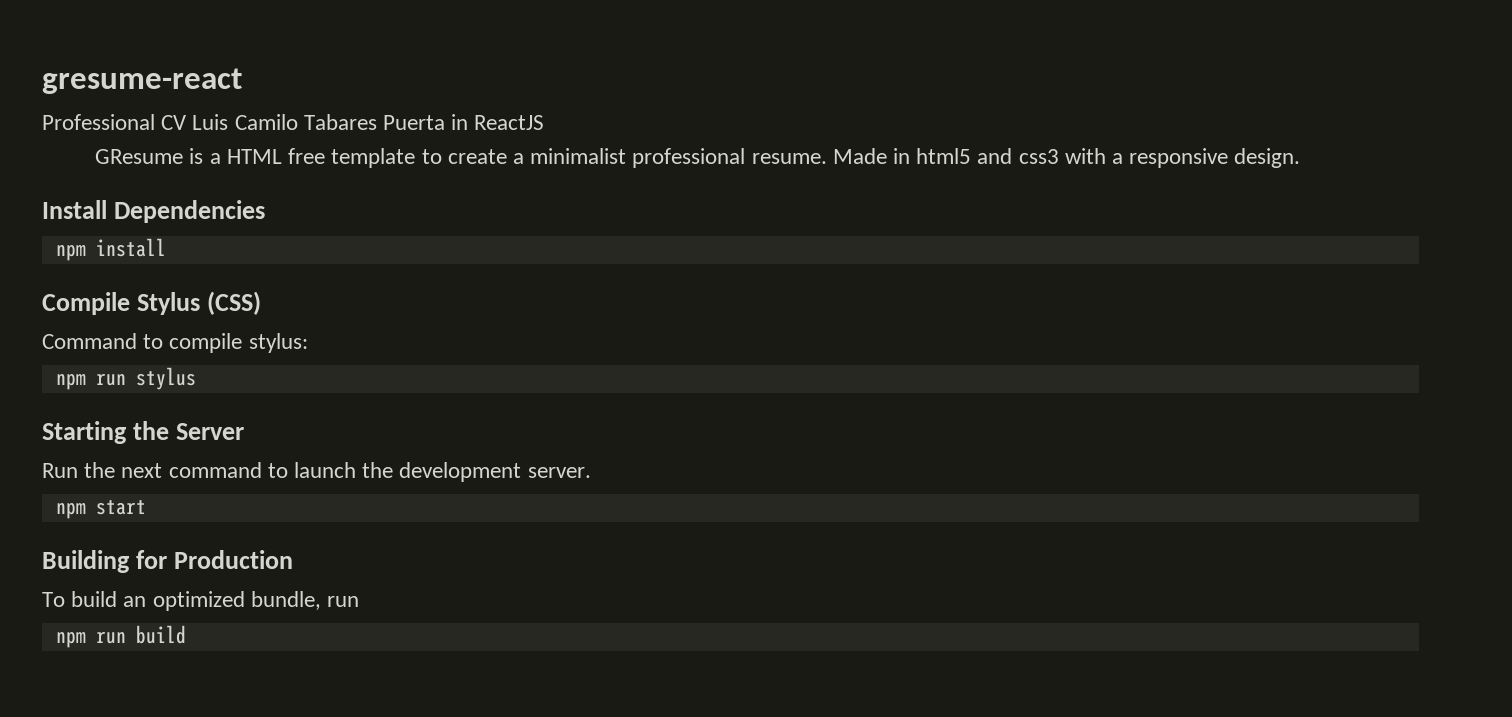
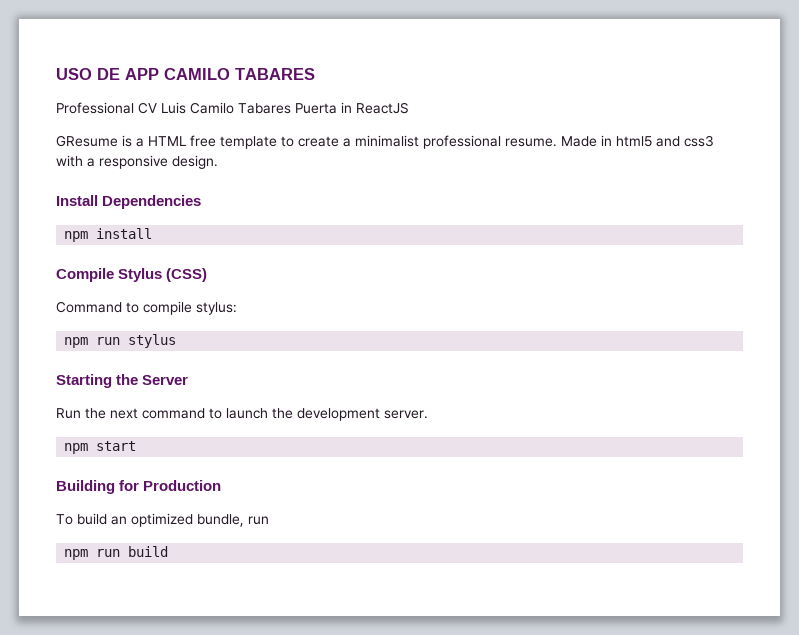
[42,68,242,94] gresume-react -> [56,68,315,80] USO DE APP CAMILO TABARES

